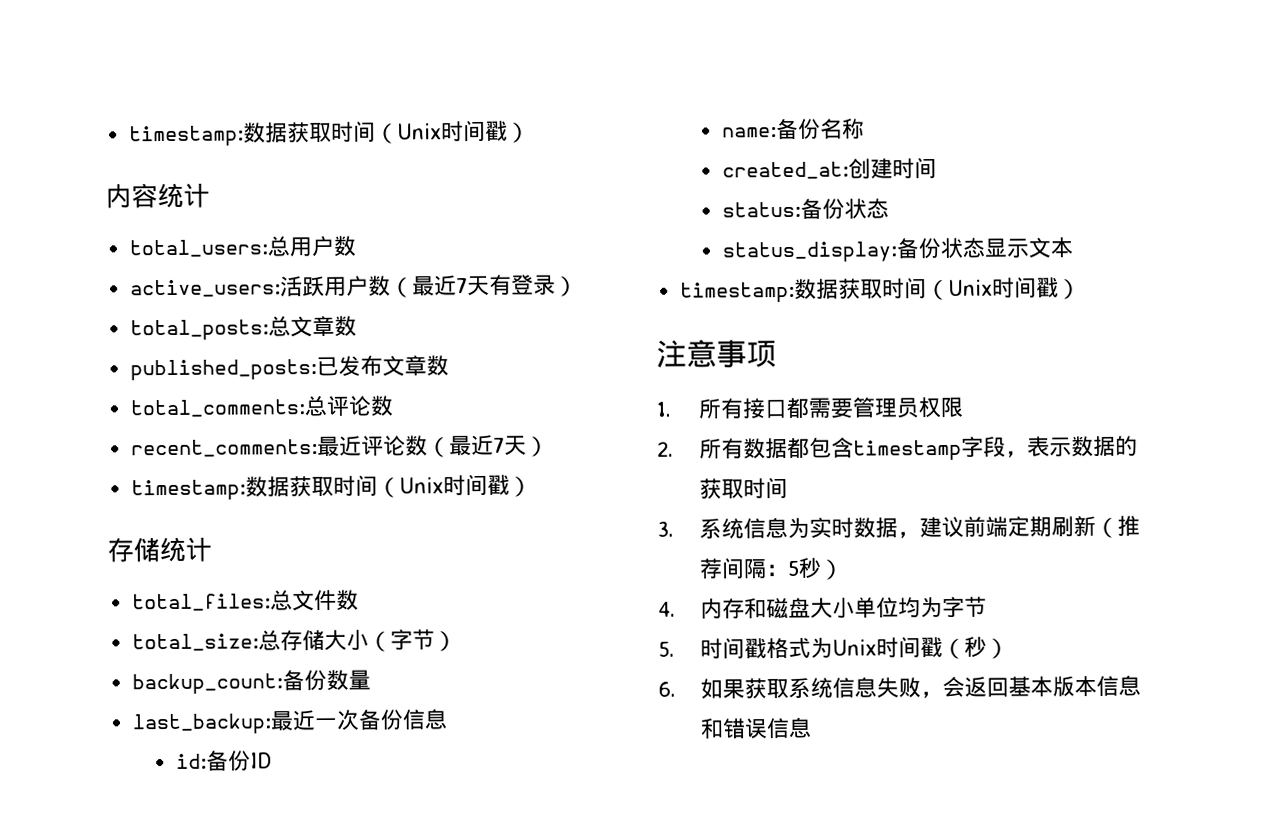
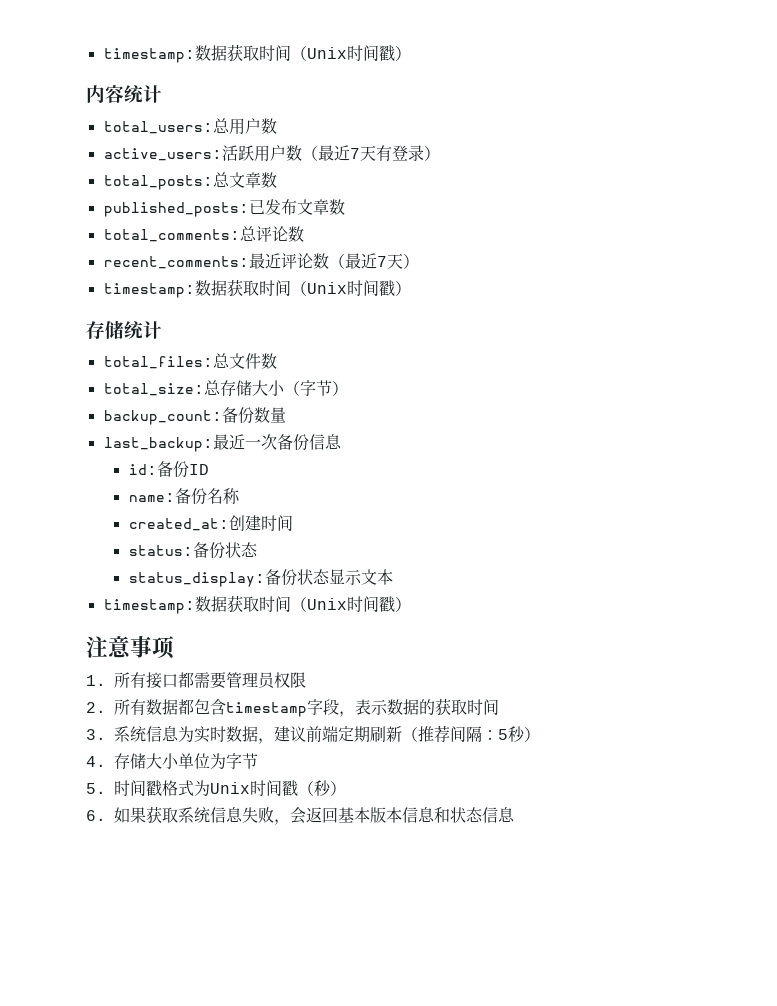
[700,597,812,620] 内存和磁盘 -> [114,753,146,769] 存储
[898,597,922,618] 均 -> (210, 761) none
[722,718,769,739] 错误 -> [450,807,483,823] 状态

